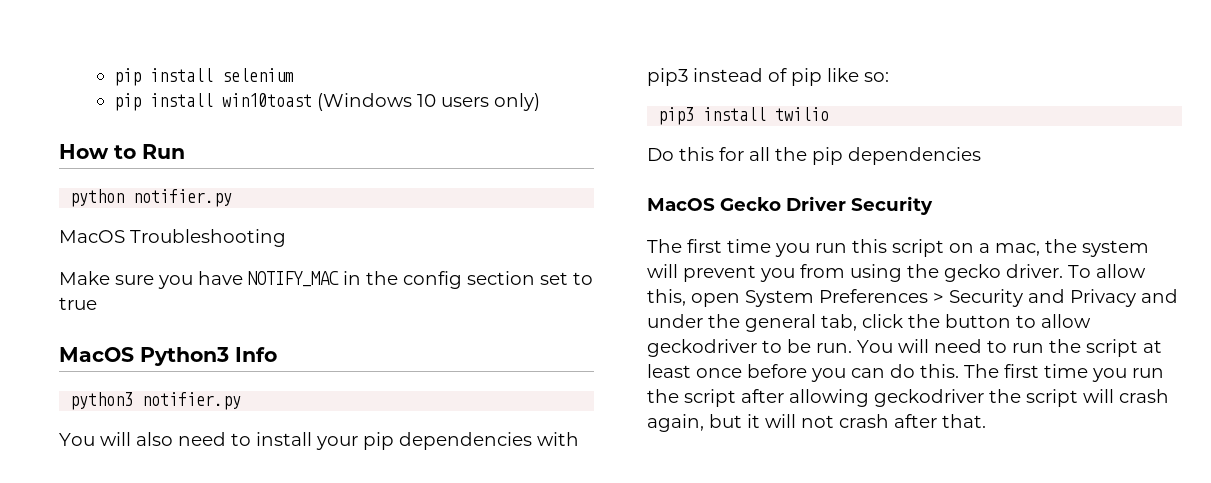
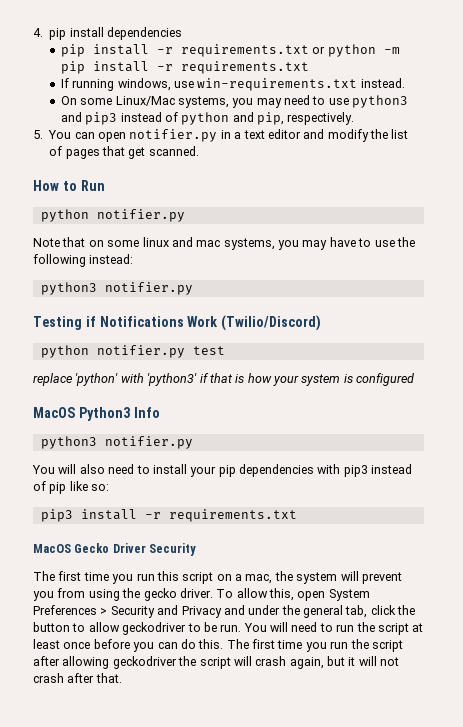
[113,68,294,86] [113,93,540,111] pip install selenium // pip install win10toast (Windows 10 users only) -> [33,27,182,40] [60,44,400,57] [60,61,309,74] [60,78,405,91] [60,95,409,108] [60,112,355,125] [33,129,409,142] [49,146,199,159] 4. pip install dependencies // pip install -r requirements.txt or python -m pip install -r requirements.txt // If running windows, use win-requirements.txt instead. // On some Linux/Mac systems, you may need to use python3 and pip3 instead of python and pip, respectively. // 5. You can open notifier.py in a text editor and modify the list of pages that get scanned.
[59,229,286,247] [59,271,593,289] [59,297,97,310] MacOS Troubleshooting // Make sure you have NOTIFY_MAC in the config section set to true -> [33,237,415,250] [33,254,134,267] [40,282,193,295] [33,315,322,331] [40,345,225,358] [33,373,415,386] Note that on some linux and mac systems, you may have to use the following instead: // python3 notifier.py // Testing if Notifications Work (Twilio/Discord) // python notifier.py test // replace 'python' with 'python3' if that is how your system is configured
[775,107,830,121] [647,147,981,165] twilio // Do this for all the pip dependencies -> [144,509,297,522] -r requirements.txt

